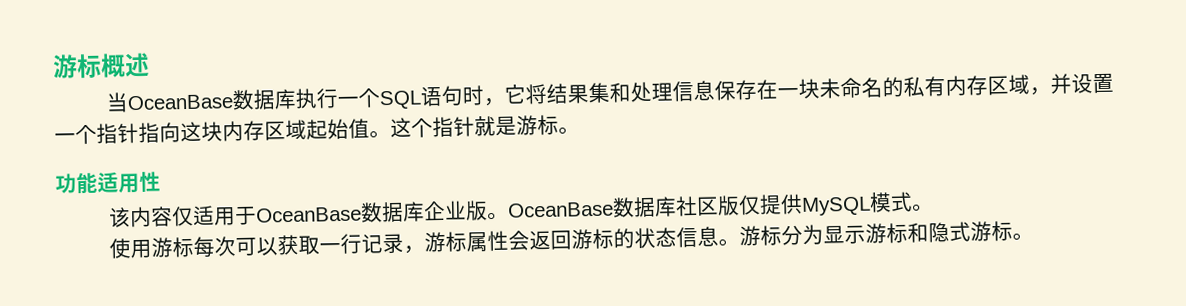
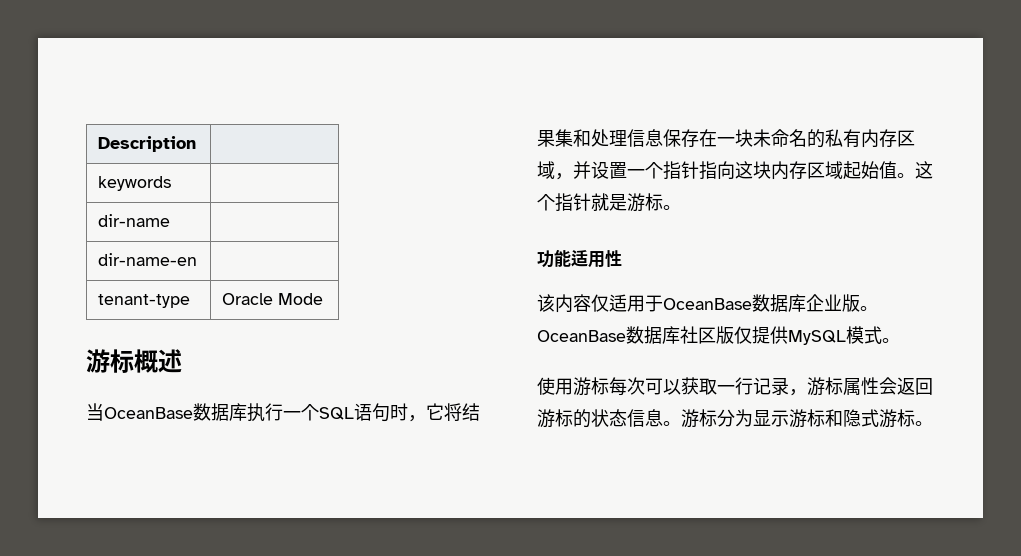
(52, 66) none -> [98,136,197,152] [98,176,172,191] [98,214,171,227] [98,253,198,266] [98,294,191,308] [222,293,324,305] Description | // keywords | // dir-name | // dir-name-en | // tenant-type | Oracle Mode //

